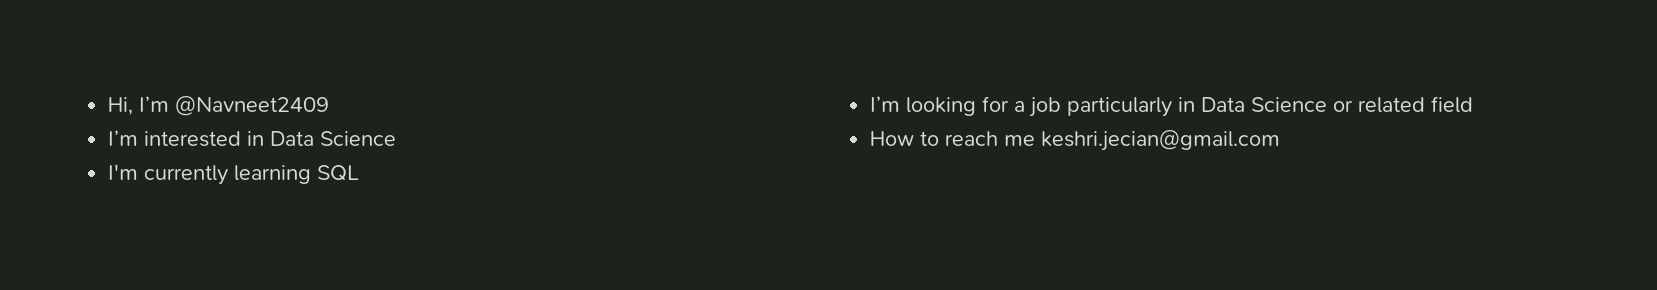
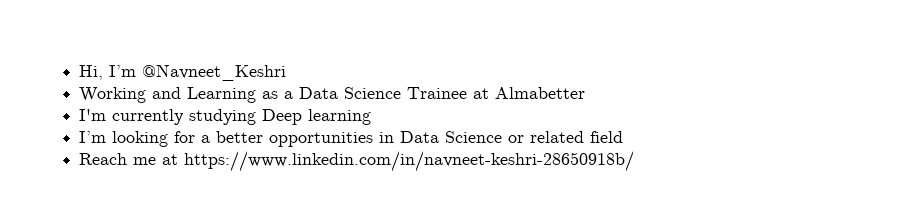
[175,96,330,116] [108,130,397,147] @Navneet2409 // I’m interested in Data Science -> [142,64,287,81] [79,87,586,103] @Navneet_Keshri // Working and Learning as a Data Science Trainee at Almabetter
(229, 175) none -> [189,109,303,125] studying Deep
[317,165,360,181] SQL -> (372, 117) none
[1029,97,1173,117] job particularly -> [216,131,374,147] better opportunities
[870,130,1281,151] How to reach me keshri.jecian@gmail.com -> [79,151,635,172] Reach me at https://www.linkedin.com/in/navneet-keshri-28650918b/

